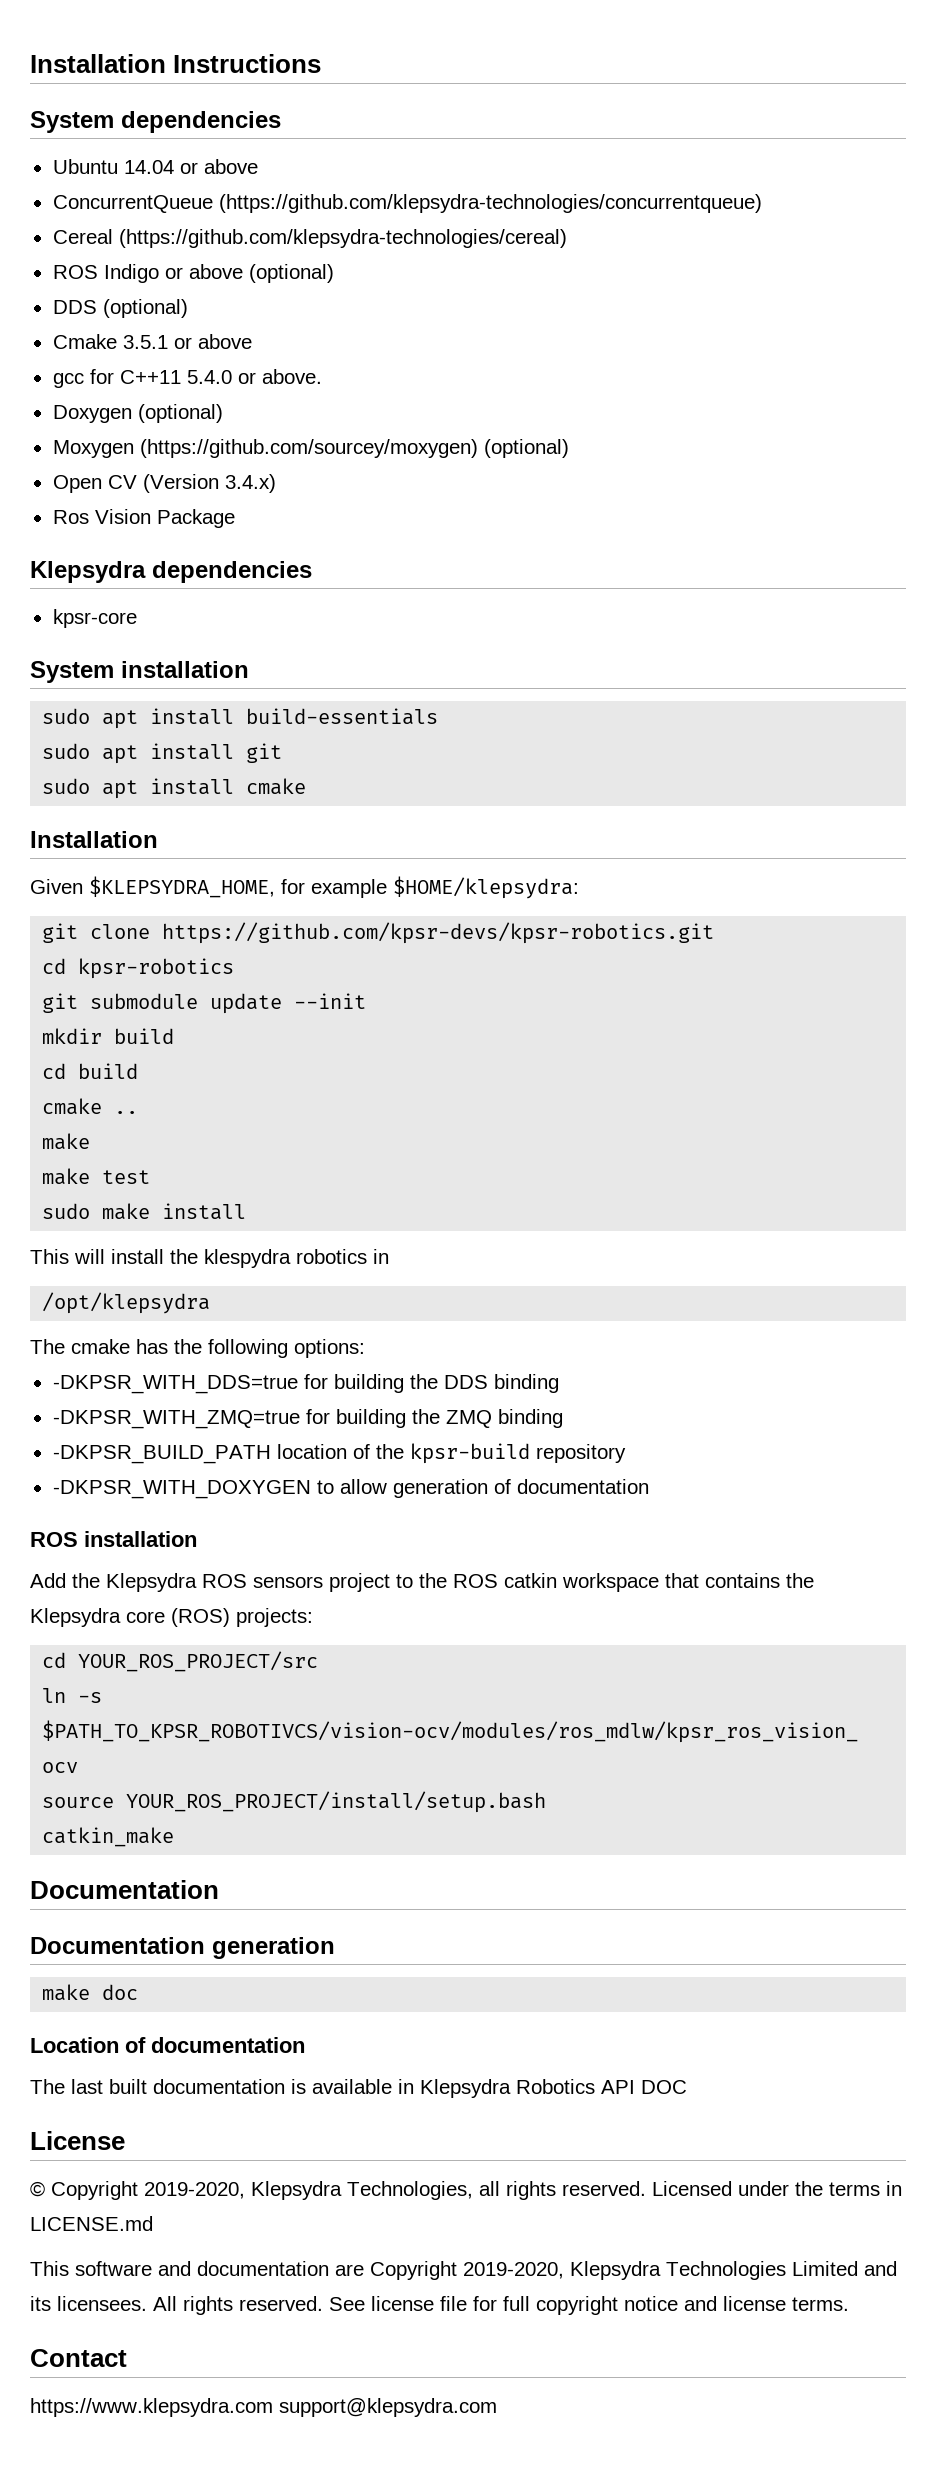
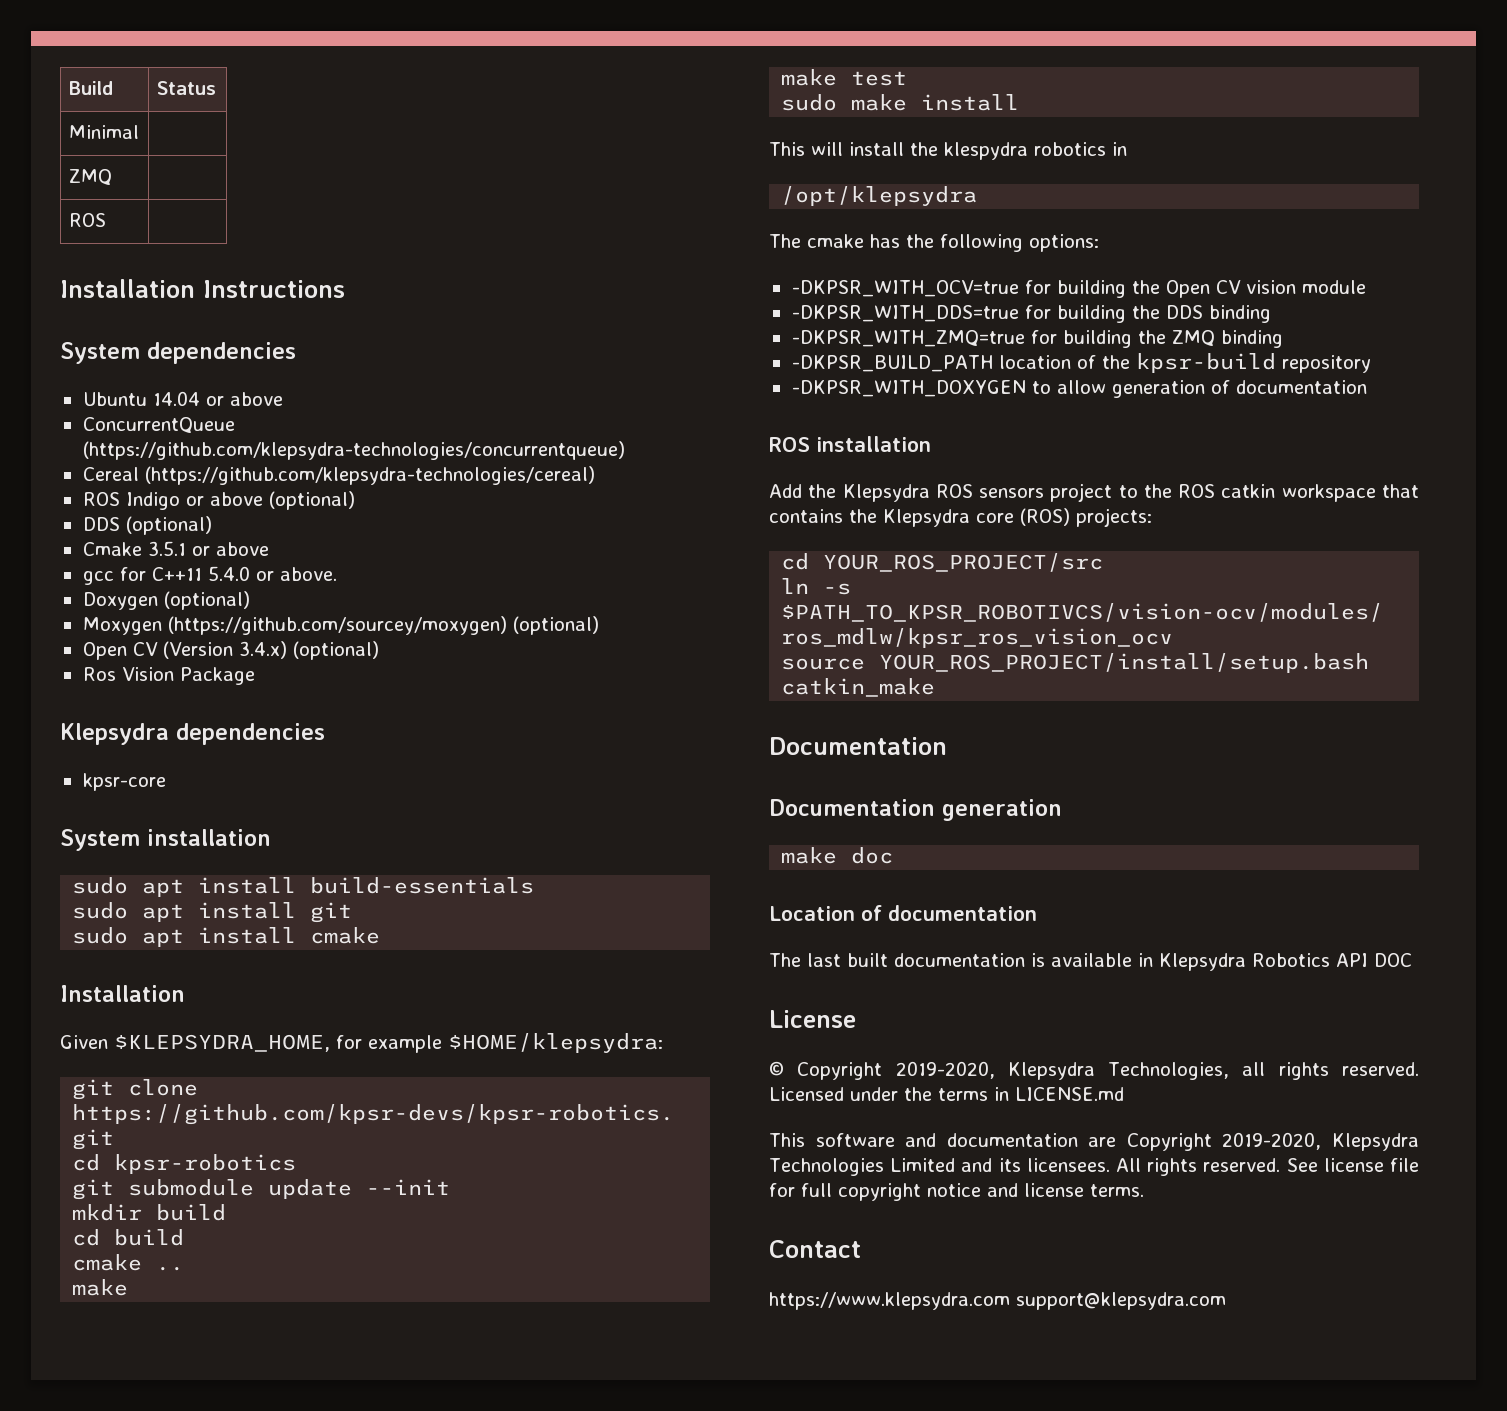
(30, 63) none -> [68,81,113,95] [156,81,216,95] [68,125,139,139] [68,169,112,185] [68,213,106,227] Build | Status // Minimal | // ZMQ | // ROS | //
(276, 483) none -> [292,641,379,660] (optional)
(365, 1348) none -> [791,280,1366,298] // -DKPSR_WITH_OCV=true for building the Open CV vision module

